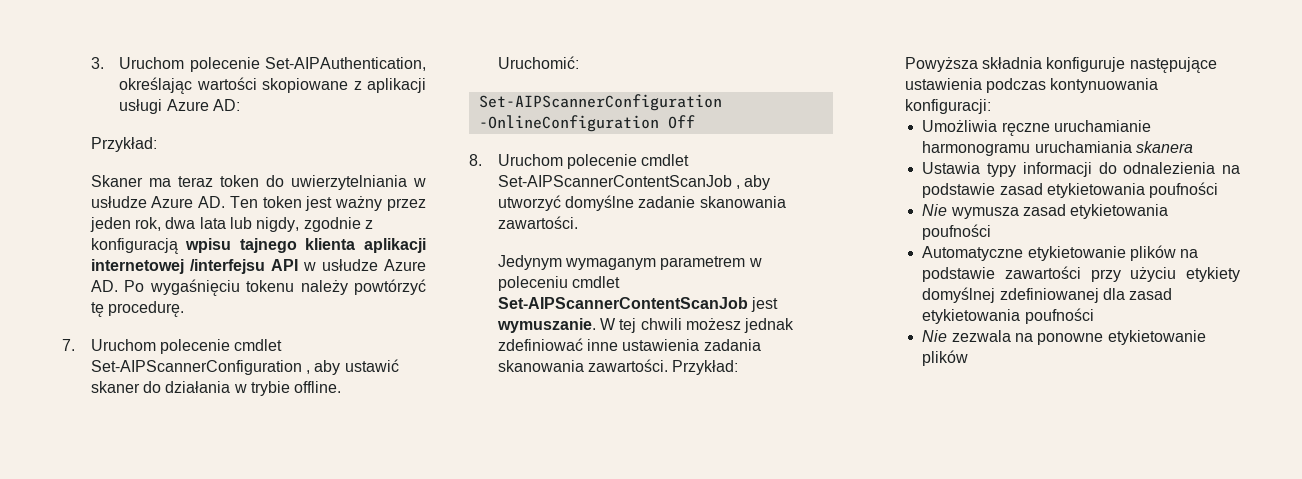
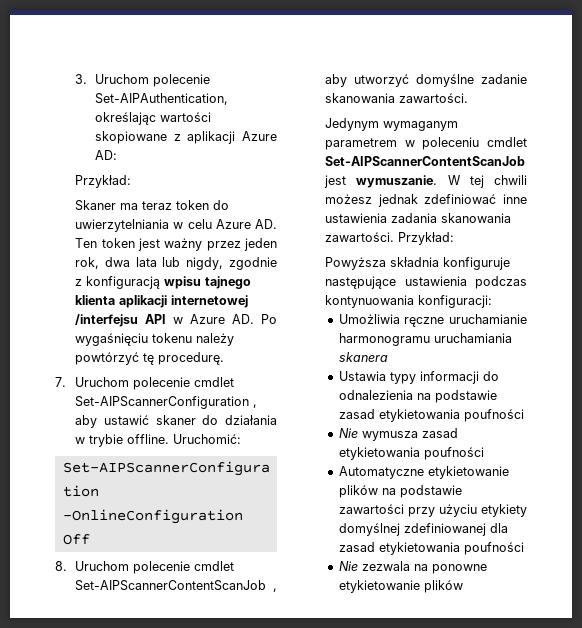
[119,99,163,114] usługi -> (236, 137) none
[90,196,147,208] usłudze -> [187,219,212,229] celu
[321,259,378,271] usłudze -> (184, 320) none

